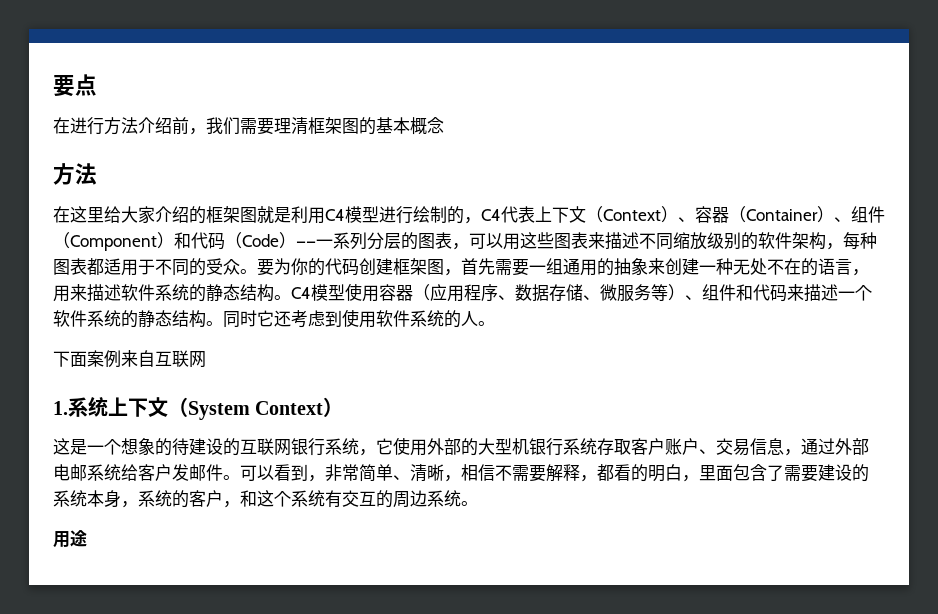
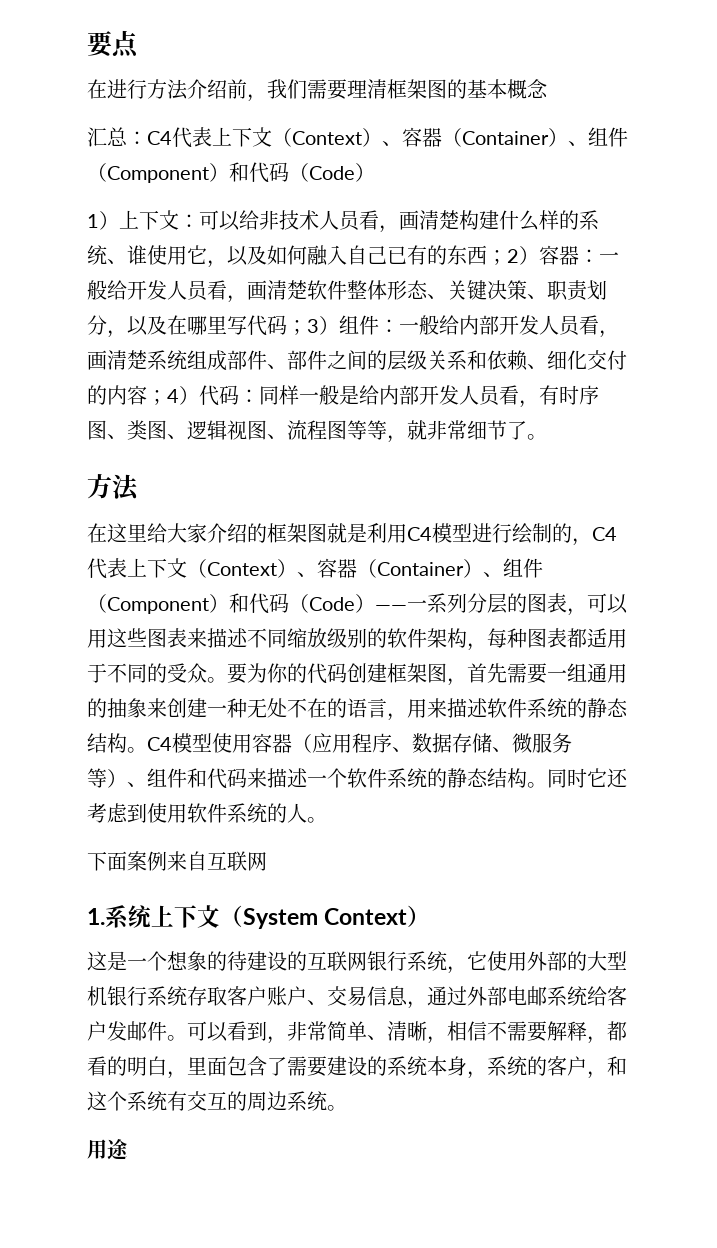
(444, 125) none -> [87,127,628,148] [87,162,375,183] [87,210,599,233] [87,245,619,268] [87,280,607,303] [87,315,619,338] [87,350,627,371] [87,385,599,408] [87,420,547,443] // 汇总：C4代表上下文（Context）、容器（Container）、组件（Component）和代码（Code） // 1）上下文：可以给非技术人员看，画清楚构建什么样的系统、谁使用它，以及如何融入自己已有的东西；2）容器：一般给开发人员看，画清楚软件整体形态、关键决策、职责划分，以及在哪里写代码；3）组件：一般给内部开发人员看，画清楚系统组成部件、部件之间的层级关系和依赖、细化交付的内容；4）代码：同样一般是给内部开发人员看，有时序图、类图、逻辑视图、流程图等等，就非常细节了。

